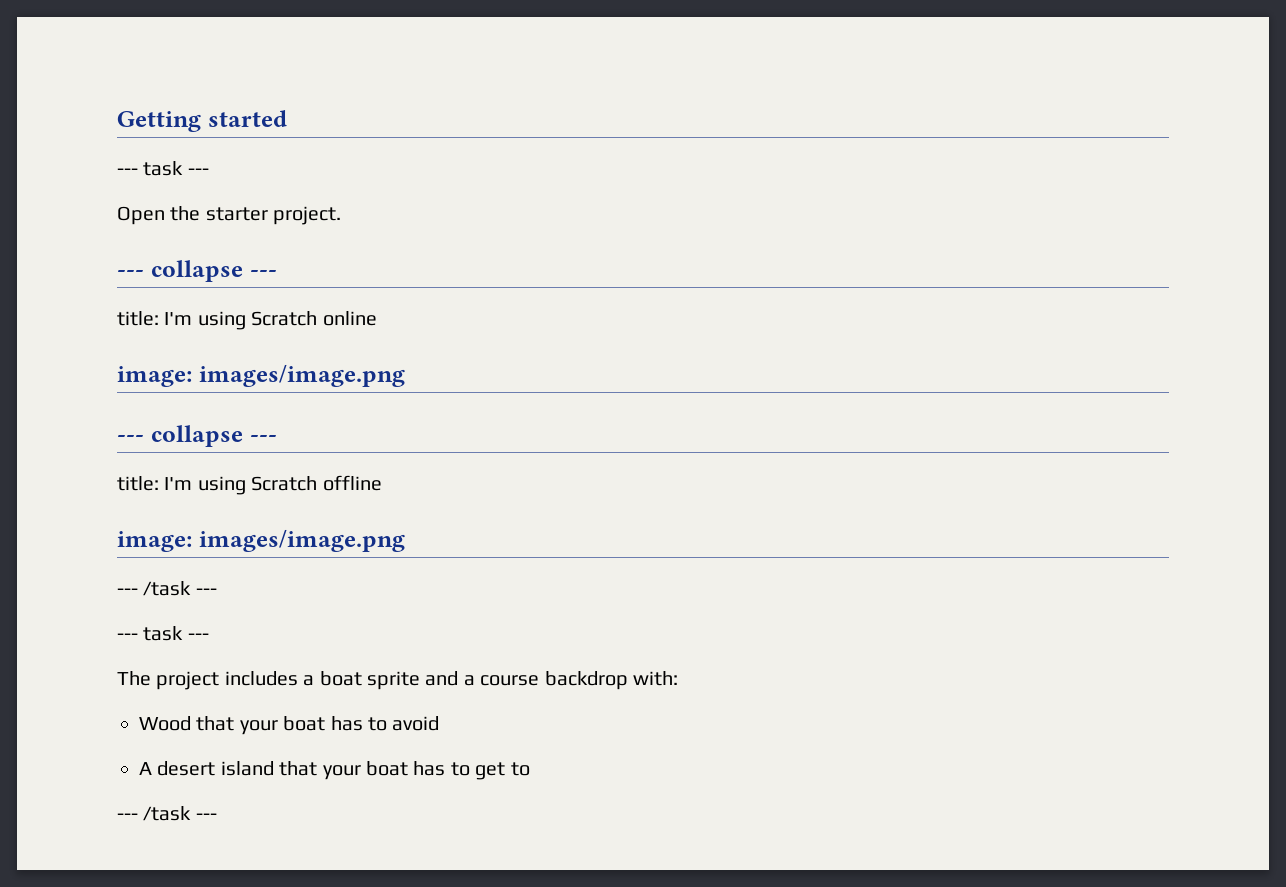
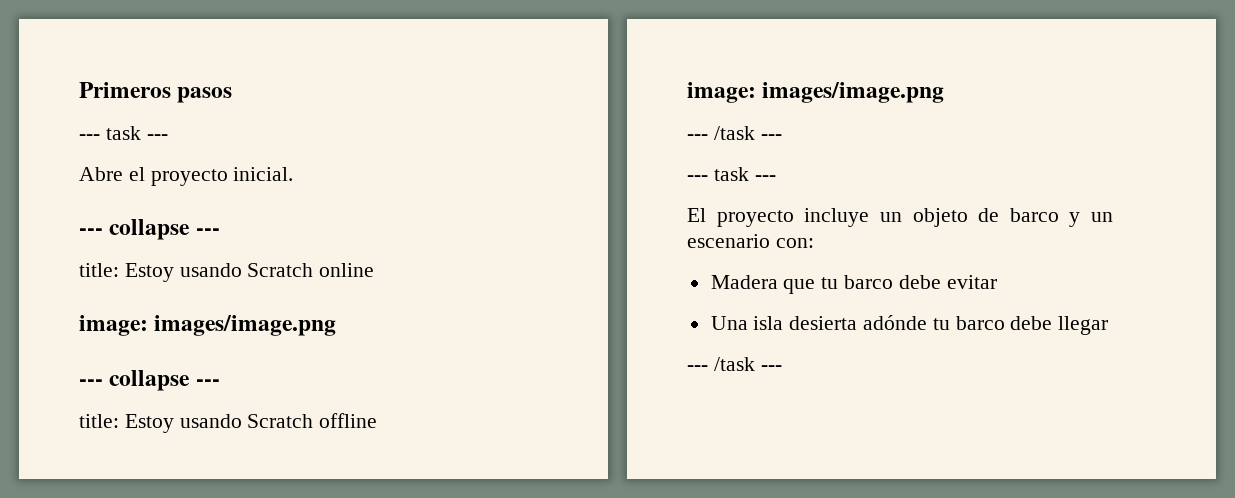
[117,110,287,132] [117,161,209,176] [117,206,342,225] [117,260,277,282] [117,311,246,330] Getting started // --- task --- // Open the starter project. // --- collapse --- // title: I'm using -> [79,82,233,103] [79,126,168,140] [79,167,294,186] [79,219,220,240] [79,263,242,282] Primeros pasos // --- task --- // Abre el proyecto inicial. // --- collapse --- // title: Estoy usando
[164,476,246,495] I'm using -> [124,414,242,433] Estoy usando
[117,671,678,690] [139,716,440,735] [139,761,530,780] The project includes a boat sprite and a course backdrop with: // Wood that your boat has to avoid // A desert island that your boat has to get to -> [687,208,1113,227] [687,234,814,248] [710,275,997,294] [710,315,1109,335] El proyecto incluye un objeto de barco y un escenario con: // Madera que tu barco debe evitar // Una isla desierta adónde tu barco debe llegar

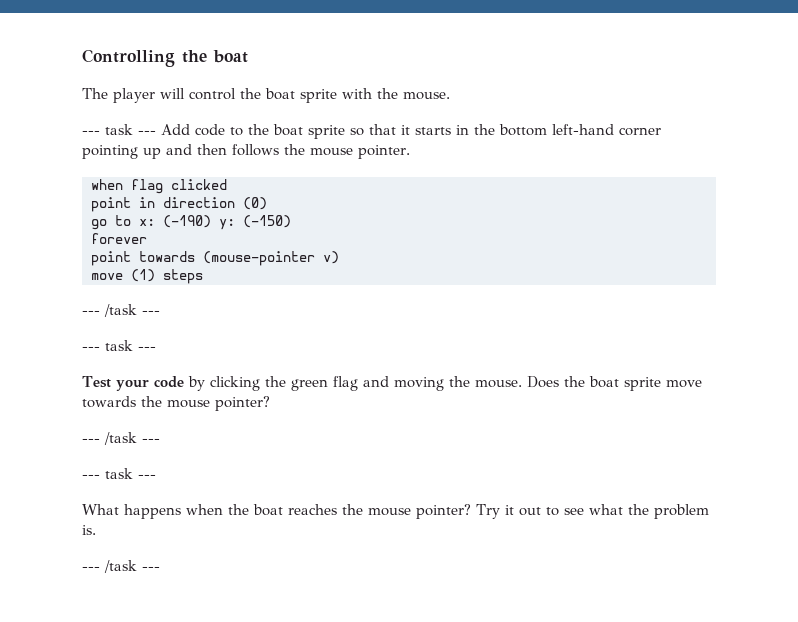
[79,82,233,103] [79,126,168,140] [79,167,294,186] [79,219,220,240] [79,263,375,282] [79,315,337,336] [79,370,220,391] [79,413,378,433] [687,82,945,103] [687,126,782,140] [687,167,776,181] [687,208,1113,227] [687,234,814,248] [710,275,997,294] [710,315,1109,335] Primeros pasos // --- task --- // Abre el proyecto inicial. // --- collapse --- // title: Estoy usando Scratch online // image: images/image.png // --- collapse --- // title: Estoy usando Scratch offline // image: images/image.png // --- /task --- // --- task --- // El proyecto incluye un objeto de barco y un escenario con: // Madera que tu barco debe evitar // Una isla desierta adónde tu barco debe llegar -> [82,49,248,67] [82,88,450,103] [82,124,661,139] [82,144,410,159] [91,179,227,194] [91,197,267,212] [91,215,291,230] [91,233,147,244] [91,251,339,266] [91,269,203,284] [82,304,160,317] [82,340,156,351] [82,376,702,391] [82,396,270,411] [82,432,160,445] [82,468,156,479] [82,504,709,519] [82,525,96,535] Controlling the boat // The player will control the boat sprite with the mouse. // --- task --- Add code to the boat sprite so that it starts in the bottom left-hand corner pointing up and then follows the mouse pointer. // when flag clicked // point in direction (0) // go to x: (-190) y: (-150) // forever // point towards (mouse-pointer v) // move (1) steps // --- /task --- // --- task --- // Test your code by clicking the green flag and moving the mouse. Does the boat sprite move towards the mouse pointer? // --- /task --- // --- task --- // What happens when the boat reaches the mouse pointer? Try it out to see what the problem is.

